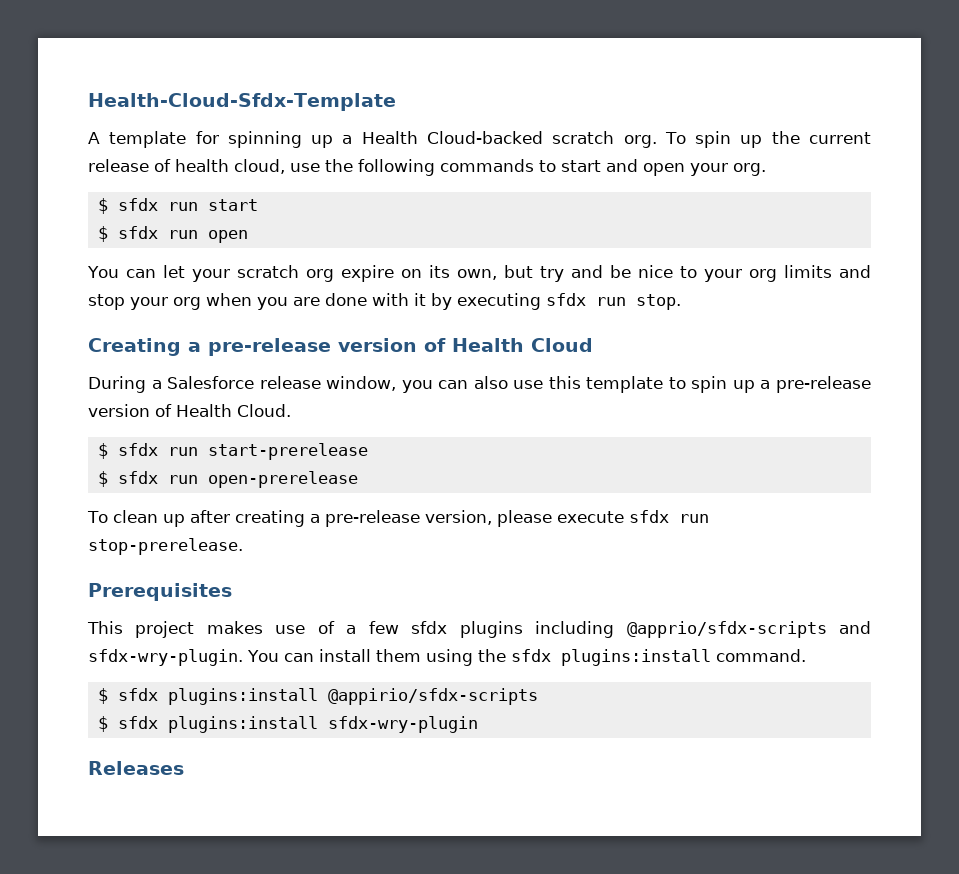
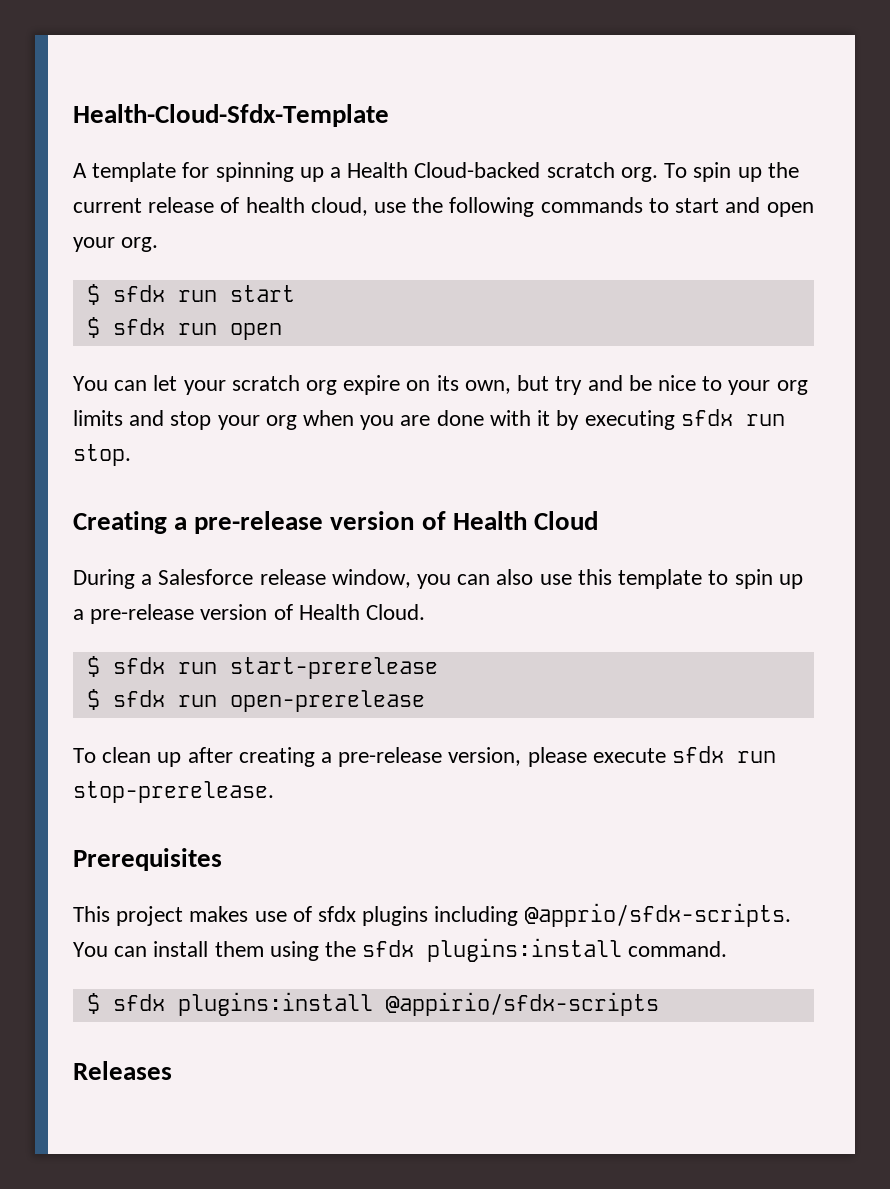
[346,621,399,634] a few -> (312, 914) none
[626,621,871,638] [88,649,243,666] @apprio/sfdx-scripts and sfdx-wry-plugin. -> [524,903,791,927] @apprio/sfdx-scripts.
[97,716,478,733] // $ sfdx plugins:install sfdx-wry-plugin -> (659, 1004) none

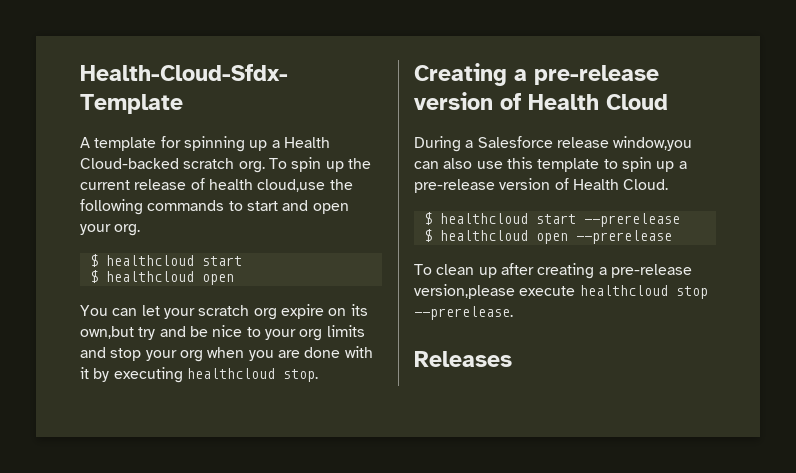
[310,197,407,216] cloud, use -> [257,179,326,192] cloud,use
[112,285,217,302] sfdx run -> [105,255,194,266] healthcloud
[112,318,217,335] sfdx run -> [105,271,194,282] healthcloud
[464,375,550,394] own, but -> [80,326,134,339] own,but
[680,409,785,426] sfdx run -> [186,368,275,379] healthcloud
[331,569,452,589] window, you -> [613,136,693,151] window,you
[112,657,438,679] [86,689,425,712] sfdx run start-prerelease // $ sfdx run open-prerelease -> [439,213,680,227] [423,229,672,244] healthcloud start --prerelease // $ healthcloud open --prerelease
[448,746,777,767] [73,781,274,803] [73,848,222,871] [73,903,791,927] [73,938,728,962] [86,992,659,1016] version, please execute sfdx run stop-prerelease. // Prerequisites // This project makes use of sfdx plugins including @apprio/sfdx-scripts. You can install them using the sfdx plugins:install command. // $ sfdx plugins:install @appirio/sfdx-scripts -> [414,284,708,299] [414,306,513,320] version,please execute healthcloud stop --prerelease.

